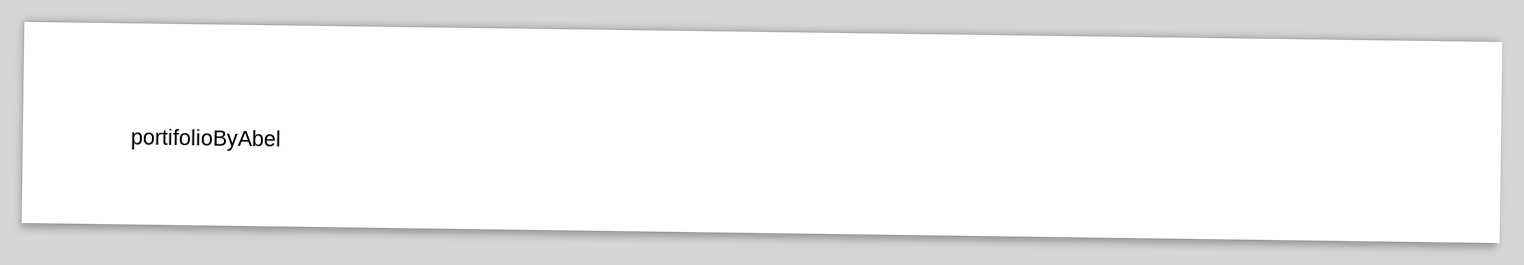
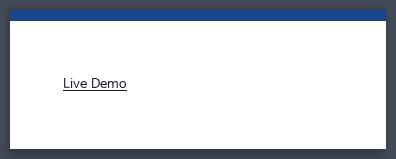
[130,128,281,152] portifolioByAbel -> [63,78,127,88] Live Demo

